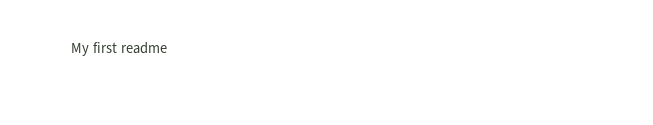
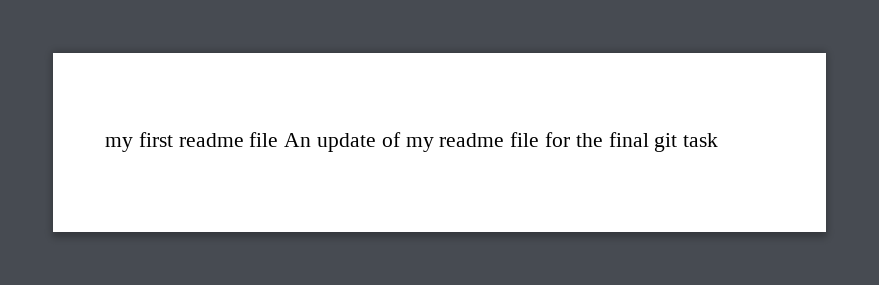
[71,43,89,56] My -> [105,137,133,152] my
(167, 48) none -> [249,132,719,152] file An update of my readme file for the final git task

